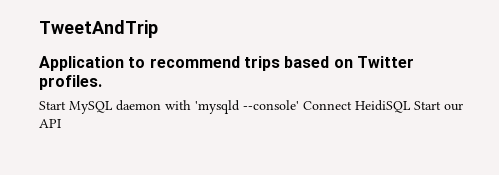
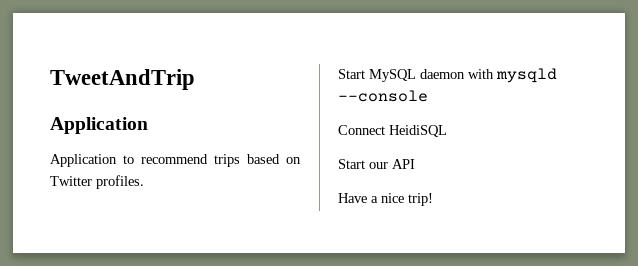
(124, 63) none -> [50,154,117,167] // Application
[195,100,299,114] 'mysqld --console' -> [496,68,557,83] [338,90,428,102] mysqld --console //
(411, 106) none -> (447, 131) //
(61, 123) none -> [338,193,433,206] // Have a nice trip!

